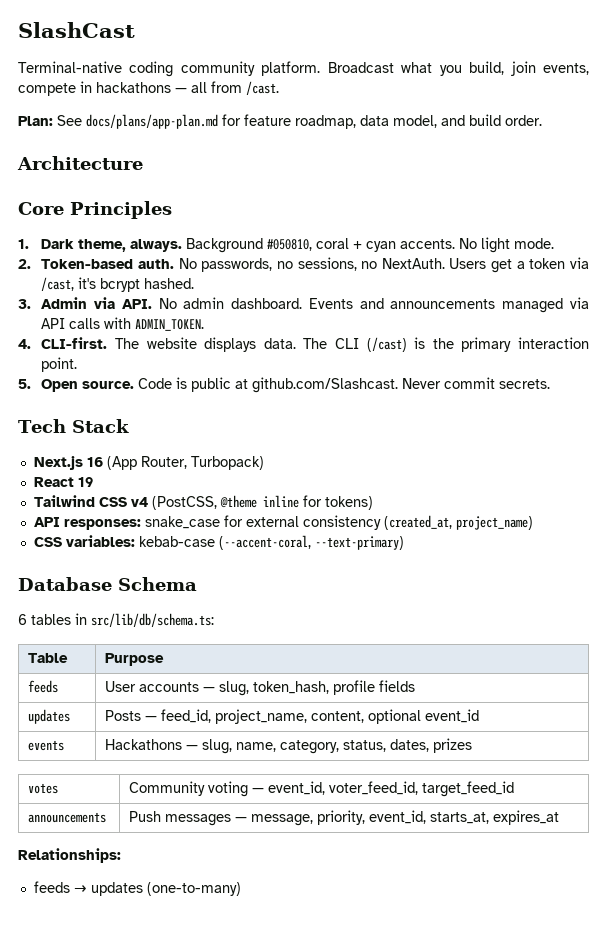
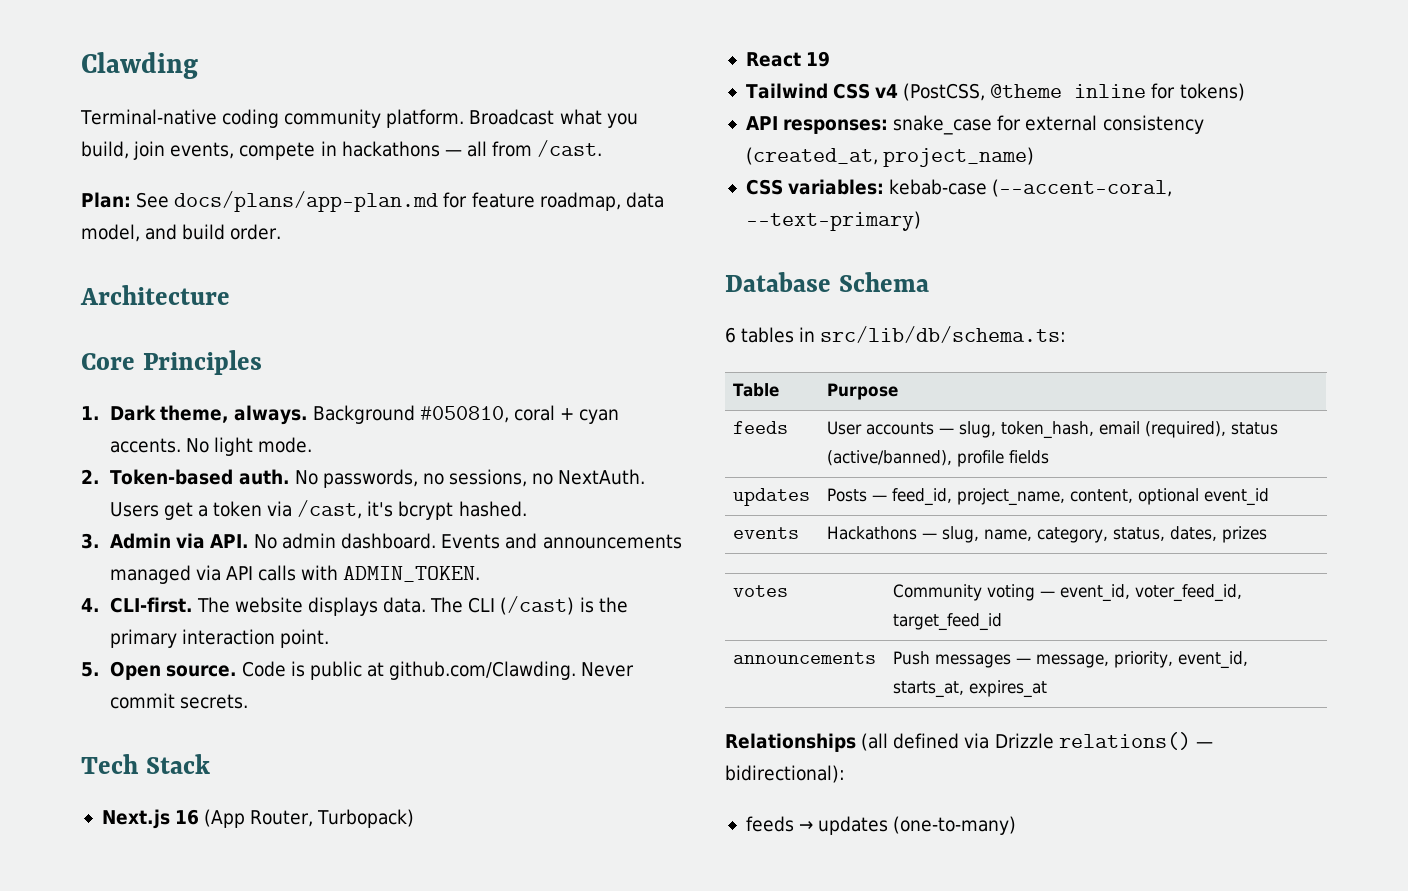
[18,22,135,38] SlashCast -> [81,52,198,79] Clawding
[252,377,399,393] github.com/Slashcast. -> [389,661,577,680] github.com/Clawding.
(330, 687) none -> [1099,421,1279,438] [827,450,953,466] email (required), status (active/banned),
[18,848,121,863] Relationships: -> [725,732,1213,752] [725,765,845,783] Relationships (all defined via Drizzle relations() — bidirectional):

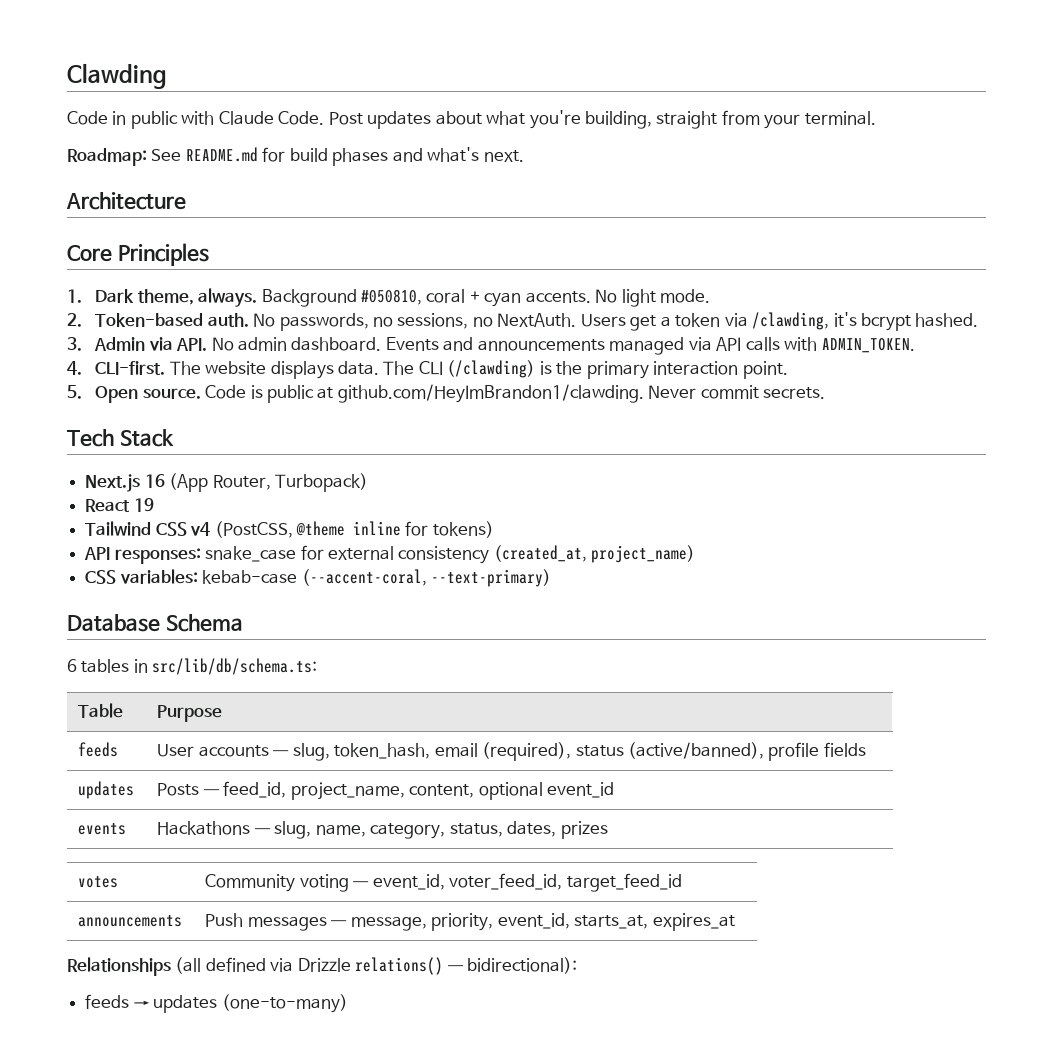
[80,109,638,128] [81,140,603,160] [81,191,664,212] [81,224,282,242] Terminal-native coding community platform. Broadcast what you build, join events, compete in hackathons — all from /cast. // Plan: See docs/plans/app-plan.md for feature roadmap, data model, and build order. -> [67,110,876,129] [67,147,524,166] Code in public with Claude Code. Post updates about what you're building, straight from your terminal. // Roadmap: See README.md for build phases and what's next.
[297,500,363,519] /cast, -> [752,312,830,330] /clawding,
[500,596,575,615] (/cast) -> [447,360,536,378] (/clawding)
[389,661,577,680] github.com/Clawding. -> [337,384,644,403] github.com/HeyImBrandon1/clawding.

